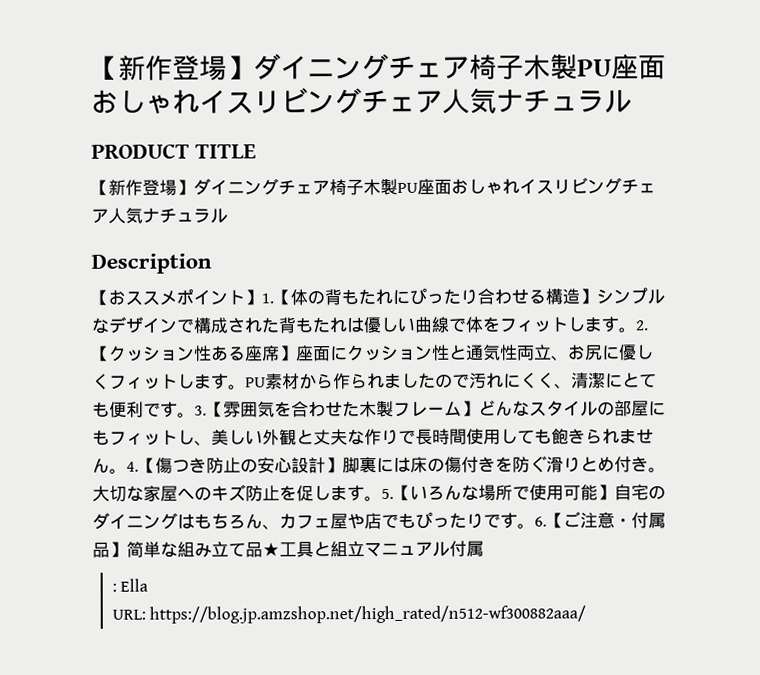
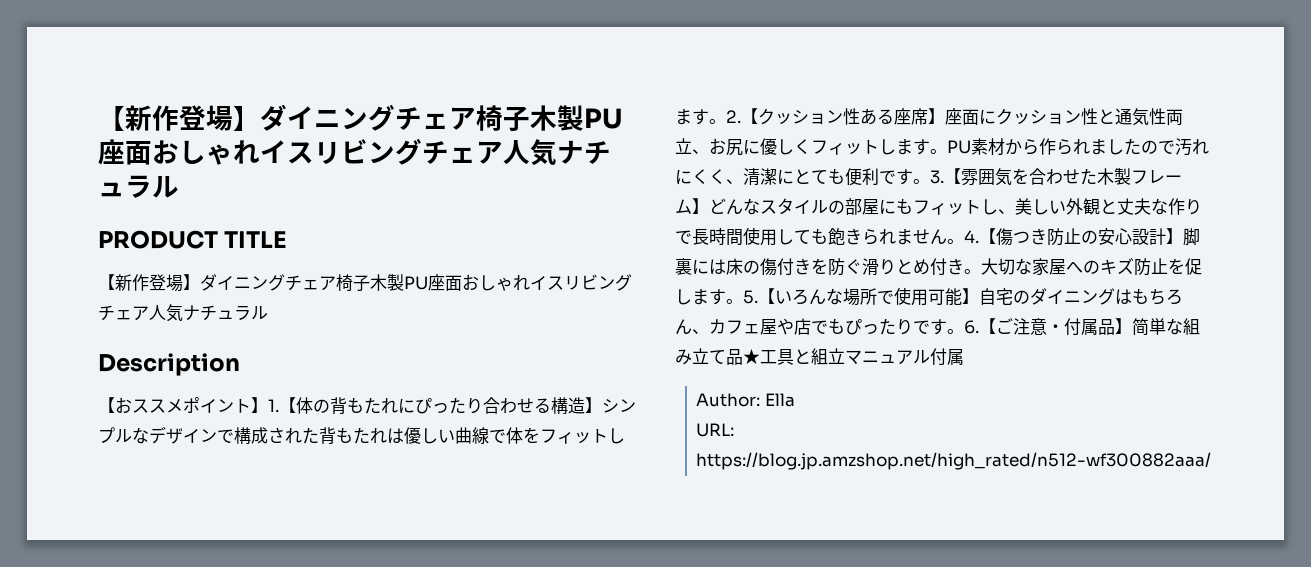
[111,583,117,592] : -> [696,393,761,407] Author:

